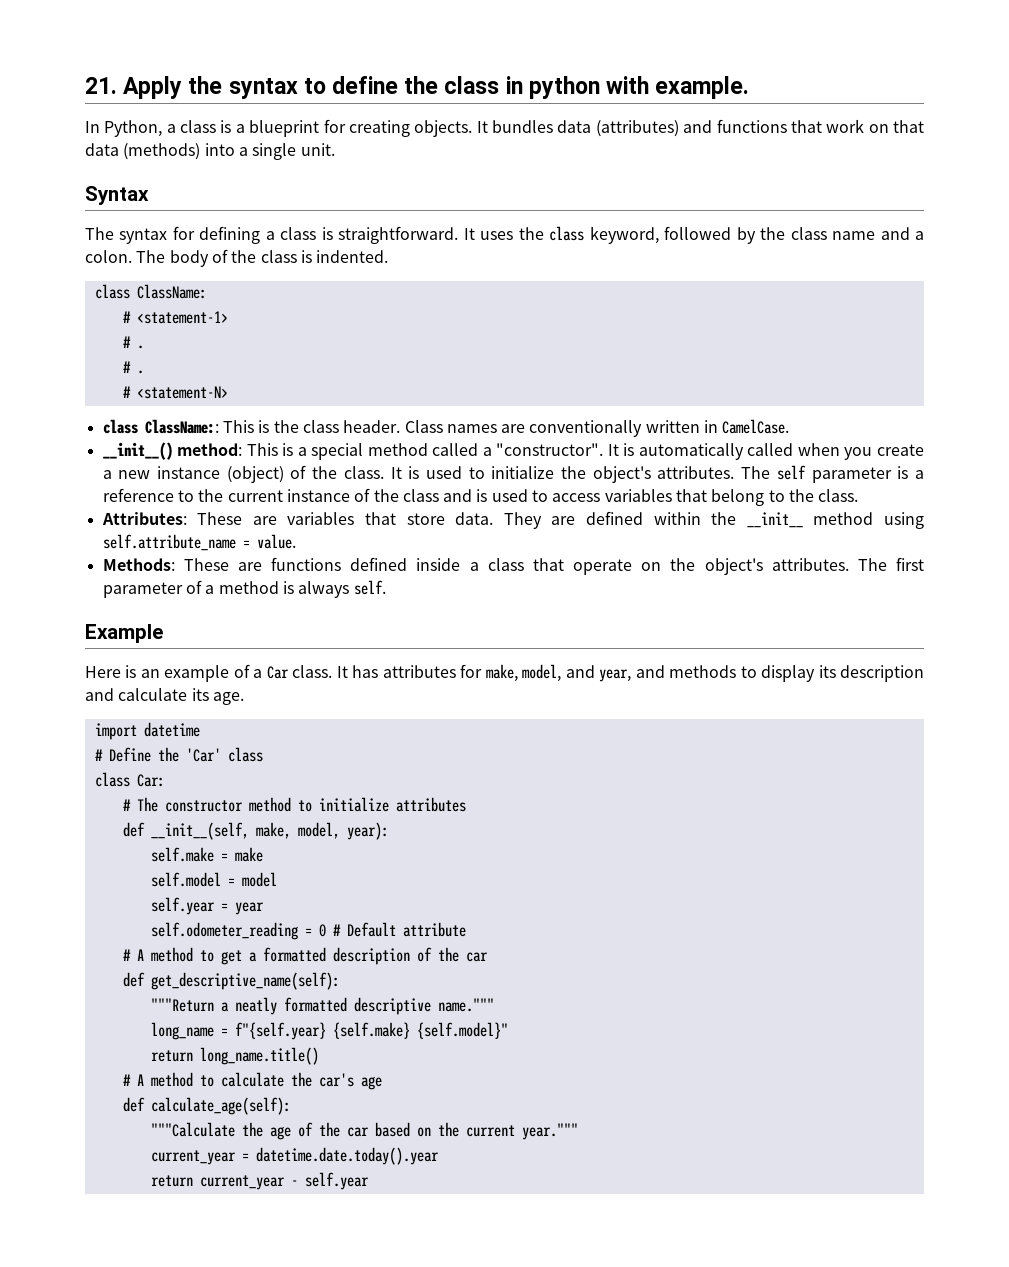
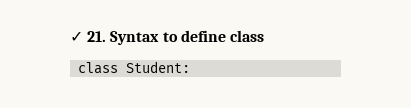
[85,76,750,99] [85,119,924,137] [85,143,335,160] [85,186,149,205] [85,226,925,244] [85,249,389,267] [94,284,207,299] [122,311,228,324] [122,336,144,349] [122,361,144,374] [122,386,228,399] [102,419,790,437] [102,442,924,460] [102,465,924,483] [102,488,859,506] [101,511,925,529] [102,534,296,551] [102,557,924,575] [102,580,386,598] [85,624,163,643] [85,664,925,682] [85,688,244,705] [94,722,200,740] [94,747,263,762] [94,772,165,787] [122,797,466,812] [122,822,389,840] [150,847,263,862] [150,872,277,887] [150,897,264,915] [150,922,466,940] [122,947,488,965] [122,972,340,990] [150,997,494,1015] [150,1022,508,1040] [150,1047,319,1065] [122,1072,382,1090] [122,1097,291,1115] [150,1122,578,1140] [150,1147,439,1165] [150,1172,369,1190] 21. Apply the syntax to define the class in python with example. // In Python, a class is a blueprint for creating objects. It bundles data (attributes) and functions that work on that data (methods) into a single unit. // Syntax // The syntax for defining a class is straightforward. It uses the class keyword, followed by the class name and a colon. The body of the class is indented. // class ClassName: // # <statement-1> // # . // # . // # <statement-N> // class ClassName:: This is the class header. Class names are conventionally written in CamelCase. // __init__() method: This is a special method called a "constructor". It is automatically called when you create a new instance (object) of the class. It is used to initialize the object's attributes. The self parameter is a reference to the current instance of the class and is used to access variables that belong to the class. // Attributes: These are variables that store data. They are defined within the __init__ method using self.attribute_name = value. // Methods: These are functions defined inside a class that operate on the object's attributes. The first parameter of a method is always self. // Example // Here is an example of a Car class. It has attributes for make, model, and year, and methods to display its description and calculate its age. // import datetime // # Define the 'Car' class // class Car: // # The constructor method to initialize attributes // def __init__(self, make, model, year): // self.make = make // self.model = model // self.year = year // self.odometer_reading = 0 # Default attribute // # A method to get a formatted description of the car // def get_descriptive_name(self): // """Return a neatly formatted descriptive name.""" // long_name = f"{self.year} {self.make} {self.model}" // return long_name.title() // # A method to calculate the car's age // def calculate_age(self): // """Calculate the age of the car based on the current year.""" // current_year = datetime.date.today().year // return current_year - self.year -> [70,30,264,45] [78,61,191,74] ✓ 21. Syntax to define class // class Student:

